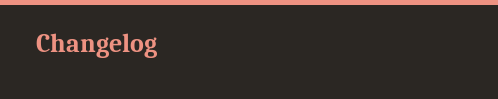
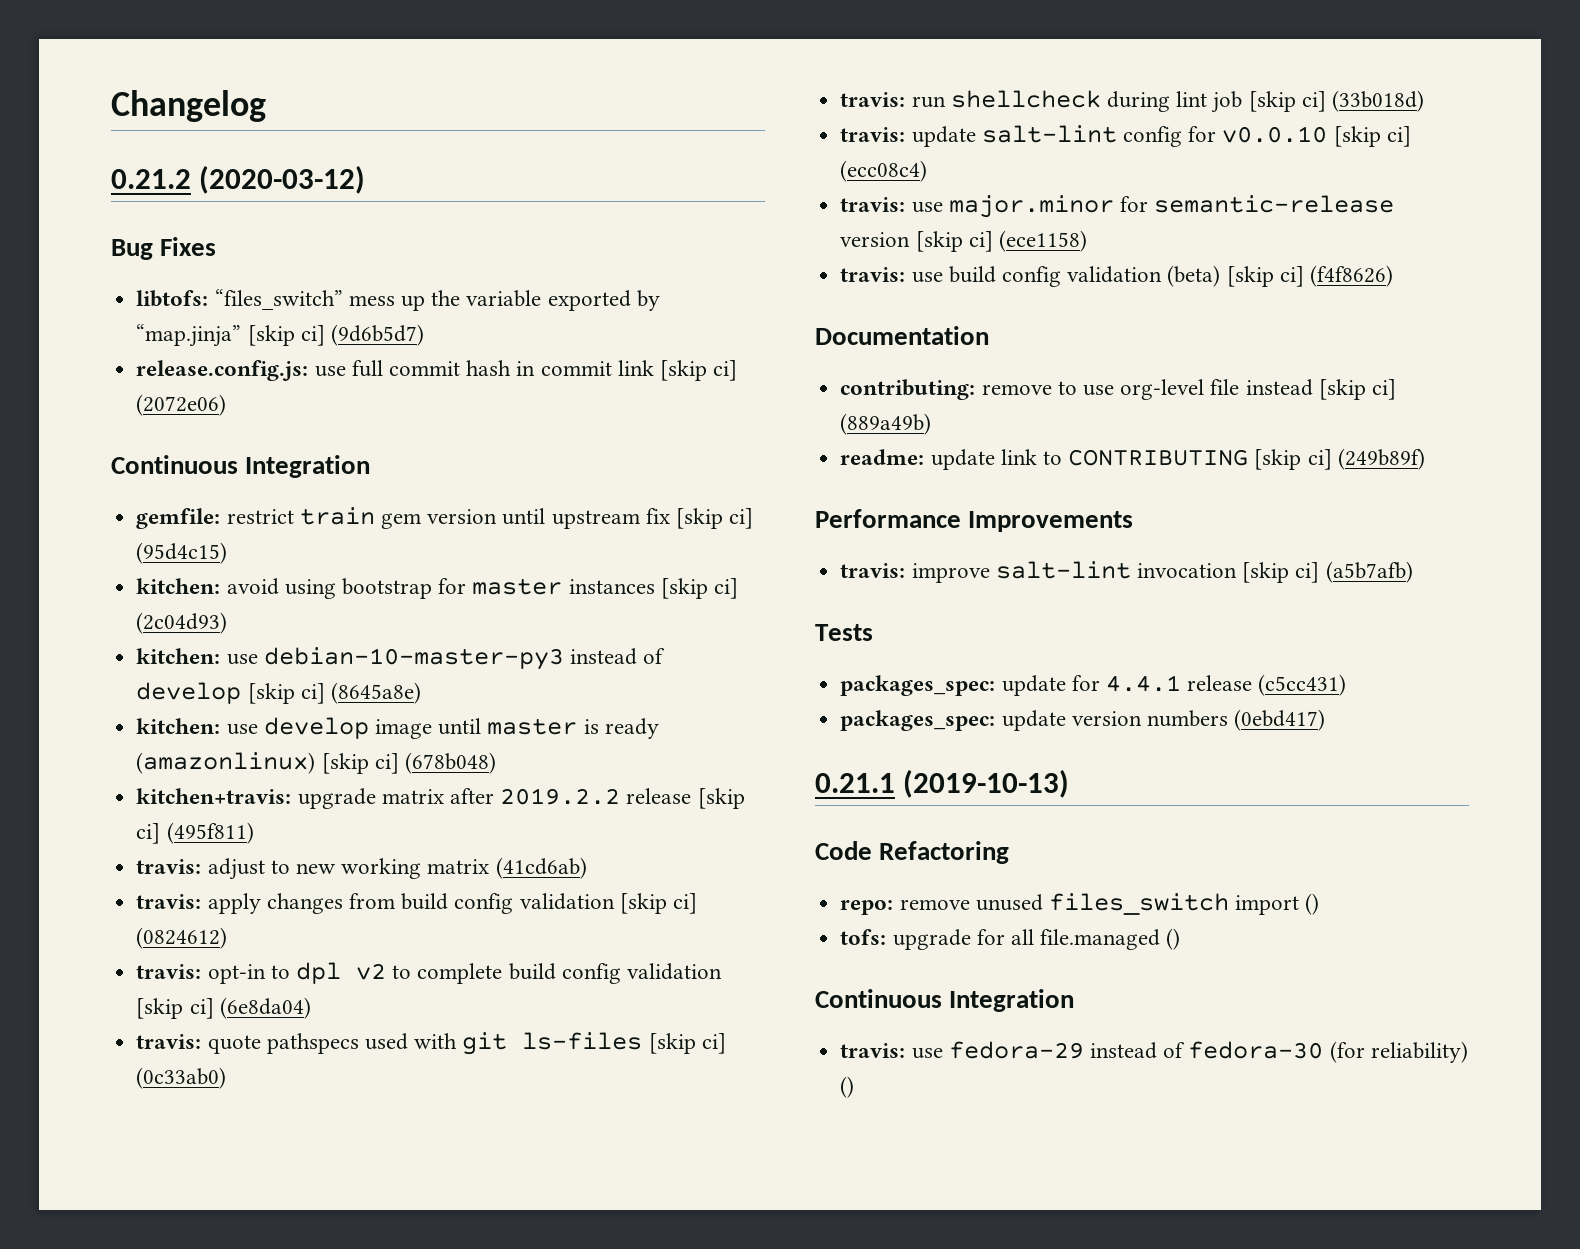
(157, 45) none -> [111,165,366,194] [111,237,217,260] [136,289,660,311] [136,324,424,347] [136,360,738,381] [136,394,227,416] [111,455,371,478] [136,507,754,529] [136,542,228,564] [136,578,738,599] [136,612,228,634] [136,647,666,670] [136,682,421,704] [136,717,659,739] [136,752,496,774] [136,788,745,809] [136,822,254,844] [136,857,587,880] [136,893,697,914] [136,927,228,949] [136,962,722,984] [136,997,311,1019] [136,1032,726,1055] [136,1067,227,1089] [840,90,1424,113] [840,125,1411,147] [840,160,928,182] [840,195,1395,218] [840,230,1087,252] [840,265,1393,287] [815,326,989,345] [840,379,1396,400] [840,413,932,435] [840,448,1425,470] [815,509,1134,532] [840,561,1413,583] [815,624,873,641] [840,674,1347,696] [840,709,1326,731] [815,769,1070,798] [815,841,1010,864] [840,893,1320,915] [840,928,1181,950] [815,989,1075,1012] [840,1041,1468,1063] [840,1076,855,1098] // 0.21.2 (2020-03-12) // Bug Fixes // libtofs: “files_switch” mess up the variable exported by “map.jinja” [skip ci] (9d6b5d7) // release.config.js: use full commit hash in commit link [skip ci] (2072e06) // Continuous Integration // gemfile: restrict train gem version until upstream fix [skip ci] (95d4c15) // kitchen: avoid using bootstrap for master instances [skip ci] (2c04d93) // kitchen: use debian-10-master-py3 instead of develop [skip ci] (8645a8e) // kitchen: use develop image until master is ready (amazonlinux) [skip ci] (678b048) // kitchen+travis: upgrade matrix after 2019.2.2 release [skip ci] (495f811) // travis: adjust to new working matrix (41cd6ab) // travis: apply changes from build config validation [skip ci] (0824612) // travis: opt-in to dpl v2 to complete build config validation [skip ci] (6e8da04) // travis: quote pathspecs used with git ls-files [skip ci] (0c33ab0) // travis: run shellcheck during lint job [skip ci] (33b018d) // travis: update salt-lint config for v0.0.10 [skip ci] (ecc08c4) // travis: use major.minor for semantic-release version [skip ci] (ece1158) // travis: use build config validation (beta) [skip ci] (f4f8626) // Documentation // contributing: remove to use org-level file instead [skip ci] (889a49b) // readme: update link to CONTRIBUTING [skip ci] (249b89f) // Performance Improvements // travis: improve salt-lint invocation [skip ci] (a5b7afb) // Tests // packages_spec: update for 4.4.1 release (c5cc431) // packages_spec: update version numbers (0ebd417) // 0.21.1 (2019-10-13) // Code Refactoring // repo: remove unused files_switch import () // tofs: upgrade for all file.managed () // Continuous Integration // travis: use fedora-29 instead of fedora-30 (for reliability) ()

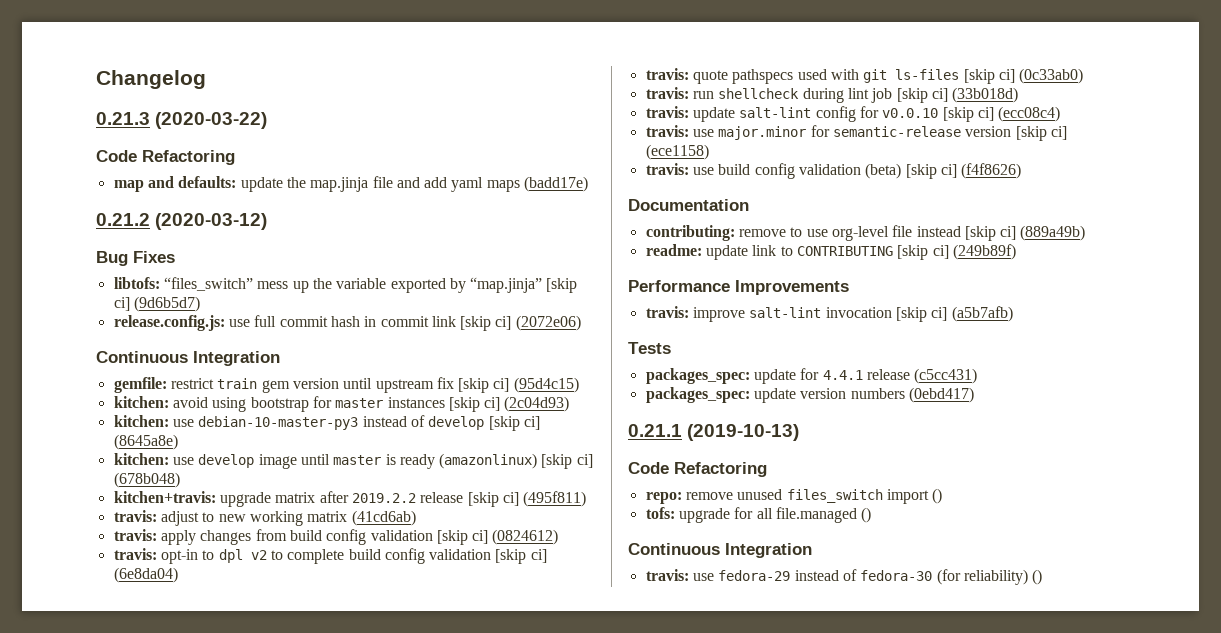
(266, 106) none -> [96,112,268,129] [96,150,235,165] [113,176,589,192] // 0.21.3 (2020-03-22) // Code Refactoring // map and defaults: update the map.jinja file and add yaml maps (badd17e)

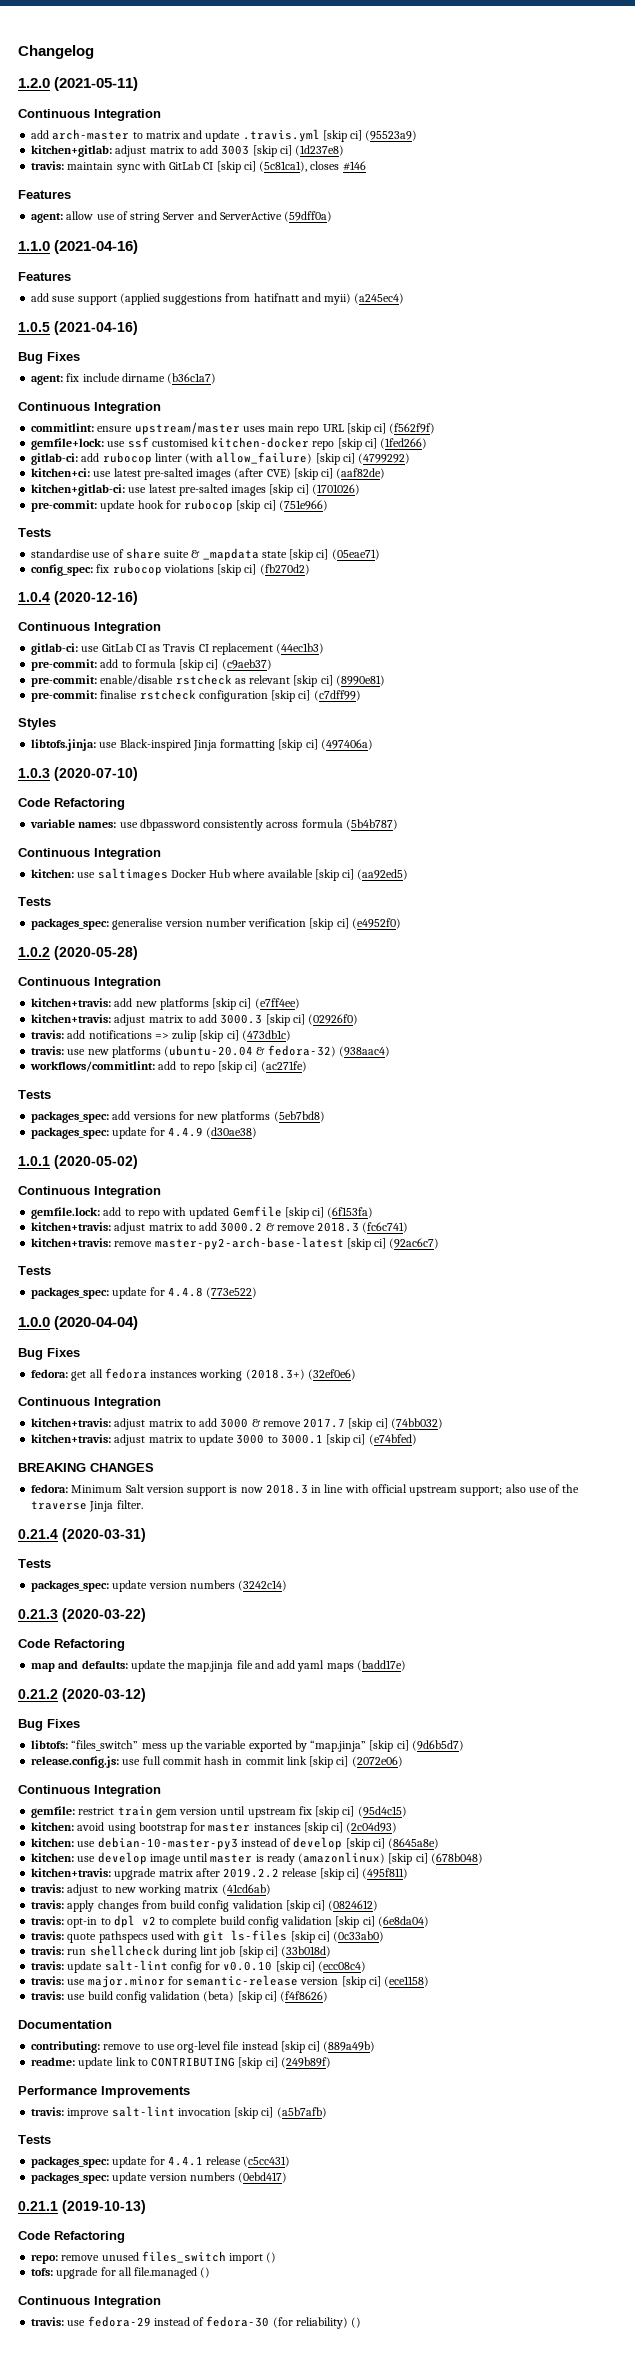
(206, 79) none -> [18,77,139,91] [18,109,161,121] [31,129,418,142] [31,145,345,157] [31,161,366,173] [18,190,71,199] [31,211,333,223] [18,240,139,254] [18,272,71,281] [31,293,405,305] [18,321,138,335] [18,352,80,364] [31,373,217,385] [18,402,161,414] [31,422,436,435] [31,437,428,450] [31,452,411,465] [31,468,386,480] [31,484,360,496] [31,499,328,512] [18,528,51,537] [31,548,380,561] [31,563,310,576] [18,591,138,605] [18,622,161,634] [31,643,325,655] [31,659,272,671] [31,674,385,687] [31,689,361,702] [18,718,56,730] [31,739,373,751] [18,767,138,781] [18,798,125,810] [30,819,398,831] [18,848,161,860] [31,868,409,881] [18,897,51,906] [31,918,401,930] [18,946,138,960] [18,977,161,989] [31,998,300,1010] [31,1014,359,1026] [31,1030,291,1042] [31,1045,390,1058] [30,1061,307,1073] [18,1090,51,1099] [31,1111,325,1123] [31,1127,258,1139] [18,1155,138,1169] [18,1186,161,1198] [31,1206,374,1219] [31,1222,409,1234] [31,1237,440,1250] [18,1266,51,1275] [31,1287,258,1299] [18,1316,139,1330] [18,1348,80,1360] [31,1368,356,1381] [18,1397,161,1409] [31,1418,443,1430] [31,1434,417,1446] [18,1463,154,1472] [31,1484,580,1496] [31,1500,143,1512] [18,1528,146,1542] [18,1559,51,1568] [31,1580,288,1592] // 1.2.0 (2021-05-11) // Continuous Integration // add arch-master to matrix and update .travis.yml [skip ci] (95523a9) // kitchen+gitlab: adjust matrix to add 3003 [skip ci] (1d237e8) // travis: maintain sync with GitLab CI [skip ci] (5c81ca1), closes #146 // Features // agent: allow use of string Server and ServerActive (59dff0a) // 1.1.0 (2021-04-16) // Features // add suse support (applied suggestions from hatifnatt and myii) (a245ec4) // 1.0.5 (2021-04-16) // Bug Fixes // agent: fix include dirname (b36c1a7) // Continuous Integration // commitlint: ensure upstream/master uses main repo URL [skip ci] (f562f9f) // gemfile+lock: use ssf customised kitchen-docker repo [skip ci] (1fed266) // gitlab-ci: add rubocop linter (with allow_failure) [skip ci] (4799292) // kitchen+ci: use latest pre-salted images (after CVE) [skip ci] (aaf82de) // kitchen+gitlab-ci: use latest pre-salted images [skip ci] (1701026) // pre-commit: update hook for rubocop [skip ci] (751e966) // Tests // standardise use of share suite & _mapdata state [skip ci] (05eae71) // config_spec: fix rubocop violations [skip ci] (fb270d2) // 1.0.4 (2020-12-16) // Continuous Integration // gitlab-ci: use GitLab CI as Travis CI replacement (44ec1b3) // pre-commit: add to formula [skip ci] (c9aeb37) // pre-commit: enable/disable rstcheck as relevant [skip ci] (8990e81) // pre-commit: finalise rstcheck configuration [skip ci] (c7dff99) // Styles // libtofs.jinja: use Black-inspired Jinja formatting [skip ci] (497406a) // 1.0.3 (2020-07-10) // Code Refactoring // variable names: use dbpassword consistently across formula (5b4b787) // Continuous Integration // kitchen: use saltimages Docker Hub where available [skip ci] (aa92ed5) // Tests // packages_spec: generalise version number verification [skip ci] (e4952f0) // 1.0.2 (2020-05-28) // Continuous Integration // kitchen+travis: add new platforms [skip ci] (e7ff4ee) // kitchen+travis: adjust matrix to add 3000.3 [skip ci] (02926f0) // travis: add notifications => zulip [skip ci] (473db1c) // travis: use new platforms (ubuntu-20.04 & fedora-32) (938aac4) // workflows/commitlint: add to repo [skip ci] (ac271fe) // Tests // packages_spec: add versions for new platforms (5eb7bd8) // packages_spec: update for 4.4.9 (d30ae38) // 1.0.1 (2020-05-02) // Continuous Integration // gemfile.lock: add to repo with updated Gemfile [skip ci] (6f153fa) // kitchen+travis: adjust matrix to add 3000.2 & remove 2018.3 (fc6c741) // kitchen+travis: remove master-py2-arch-base-latest [skip ci] (92ac6c7) // Tests // packages_spec: update for 4.4.8 (773e522) // 1.0.0 (2020-04-04) // Bug Fixes // fedora: get all fedora instances working (2018.3+) (32ef0e6) // Continuous Integration // kitchen+travis: adjust matrix to add 3000 & remove 2017.7 [skip ci] (74bb032) // kitchen+travis: adjust matrix to update 3000 to 3000.1 [skip ci] (e74bfed) // BREAKING CHANGES // fedora: Minimum Salt version support is now 2018.3 in line with official upstream support; also use of the traverse Jinja filter. // 0.21.4 (2020-03-31) // Tests // packages_spec: update version numbers (3242c14)

